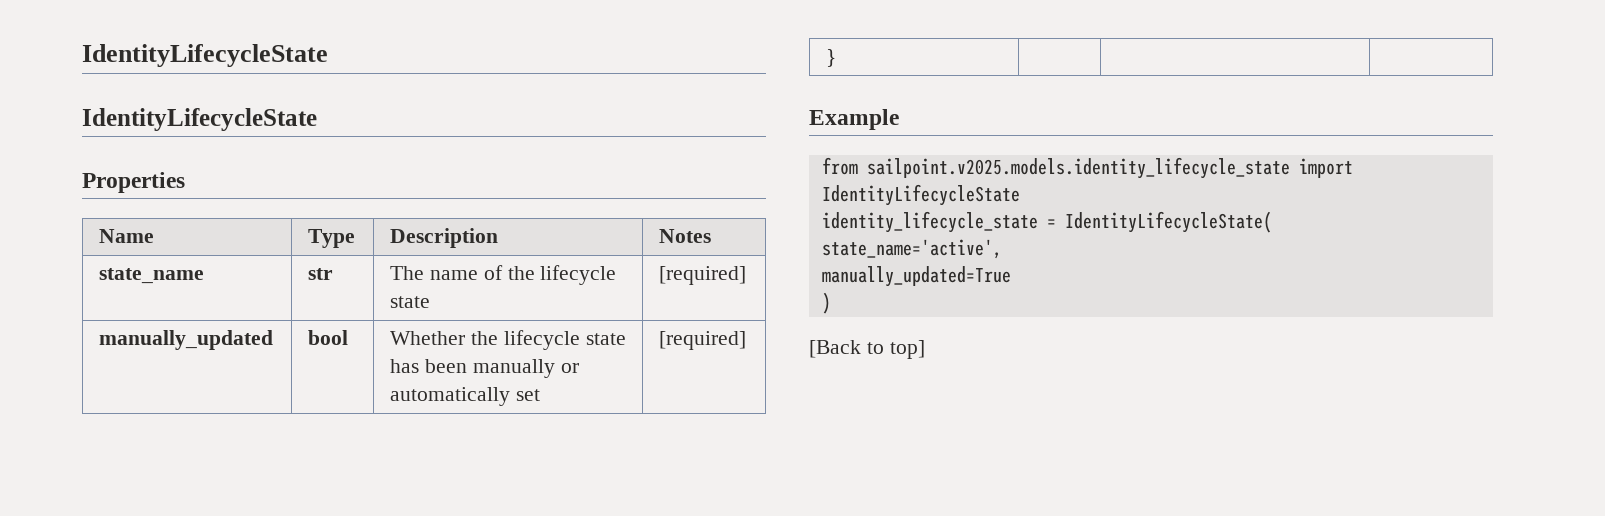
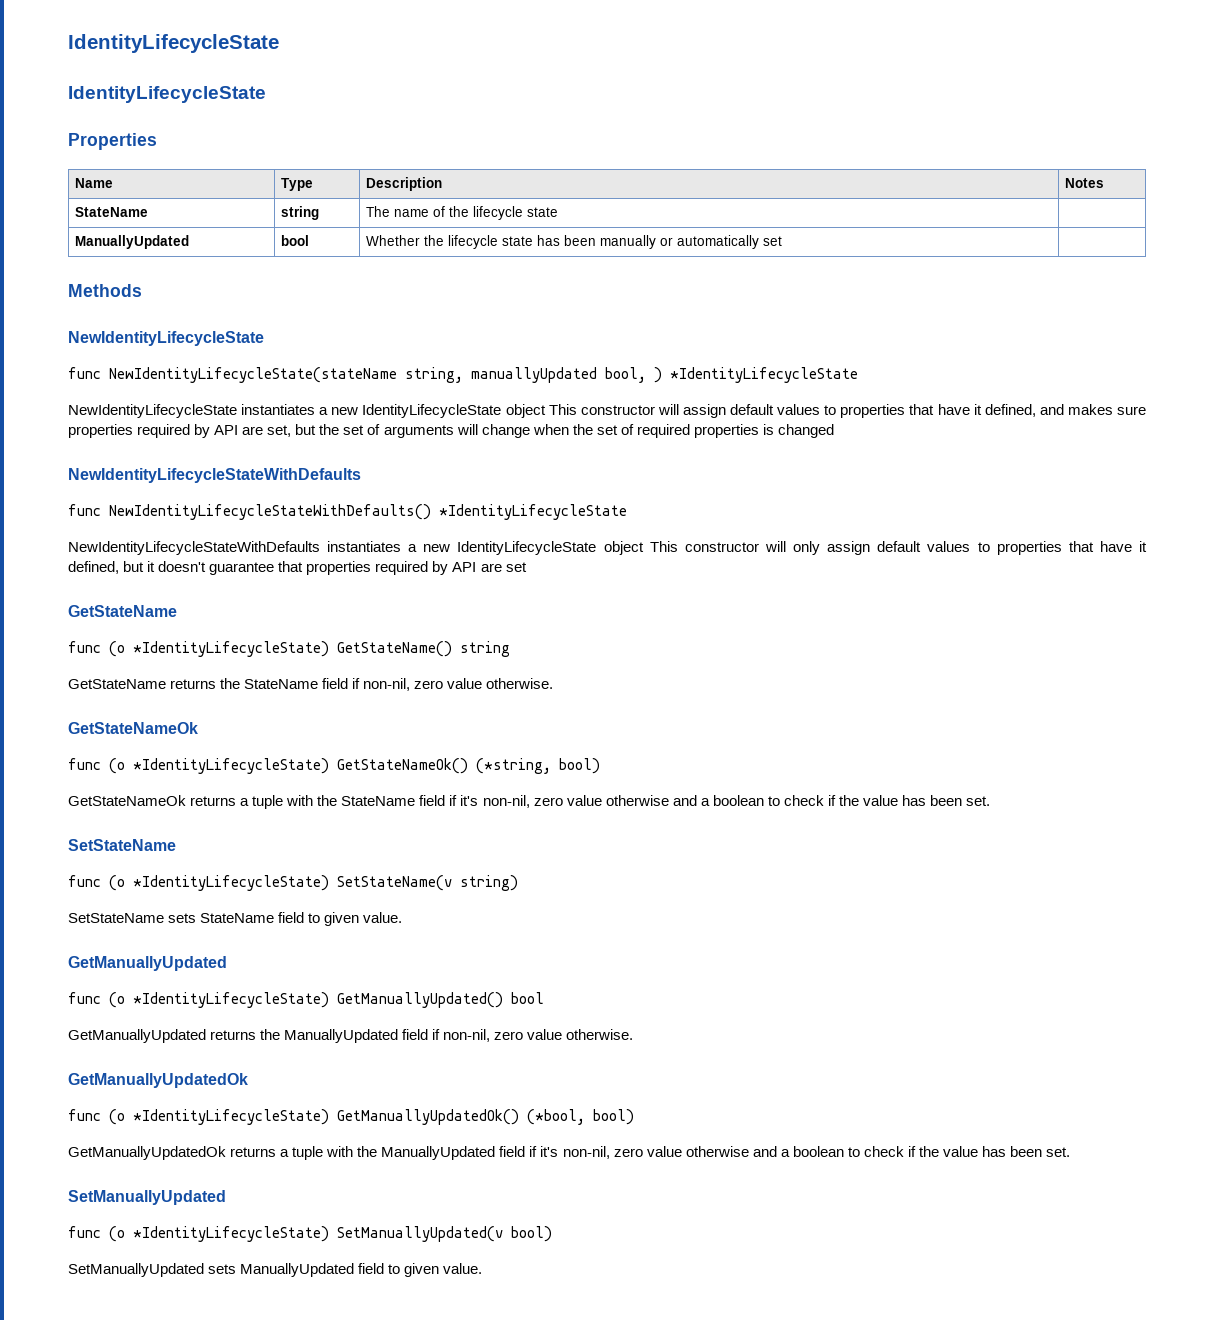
[99,268,205,284] [308,268,334,280] state_name | str -> [75,207,149,217] [281,206,320,220] StateName | string
[659,266,747,285] [99,330,274,350] [required] // manually_updated -> [75,235,190,249] // ManuallyUpdated
[659,331,747,350] [826,49,837,67] [809,109,899,130] [821,157,1353,179] [821,184,1020,206] [821,211,1272,233] [821,239,1002,259] [821,266,1011,287] [821,292,831,314] [809,340,925,359] [required] // } | | | // Example // from sailpoint.v2025.models.identity_lifecycle_state import IdentityLifecycleState // identity_lifecycle_state = IdentityLifecycleState( // state_name='active', // manually_updated=True // ) // [Back to top] -> [68,284,142,297] [68,331,264,346] [68,367,858,383] [68,404,1147,418] [68,424,834,438] [68,468,361,483] [68,504,627,520] [68,541,1147,555] [68,561,527,575] [68,605,177,617] [68,641,510,657] [68,678,554,691] [68,722,198,734] [68,758,600,774] [68,795,991,809] [68,839,176,851] [68,875,518,891] [68,912,403,926] [68,956,227,971] [68,992,544,1008] [68,1029,634,1043] [68,1073,248,1088] [68,1109,634,1125] [68,1146,1071,1160] [68,1190,226,1205] [68,1226,552,1242] [68,1263,483,1277] // Methods // NewIdentityLifecycleState // func NewIdentityLifecycleState(stateName string, manuallyUpdated bool, ) *IdentityLifecycleState // NewIdentityLifecycleState instantiates a new IdentityLifecycleState object This constructor will assign default values to properties that have it defined, and makes sure properties required by API are set, but the set of arguments will change when the set of required properties is changed // NewIdentityLifecycleStateWithDefaults // func NewIdentityLifecycleStateWithDefaults() *IdentityLifecycleState // NewIdentityLifecycleStateWithDefaults instantiates a new IdentityLifecycleState object This constructor will only assign default values to properties that have it defined, but it doesn't guarantee that properties required by API are set // GetStateName // func (o *IdentityLifecycleState) GetStateName() string // GetStateName returns the StateName field if non-nil, zero value otherwise. // GetStateNameOk // func (o *IdentityLifecycleState) GetStateNameOk() (*string, bool) // GetStateNameOk returns a tuple with the StateName field if it's non-nil, zero value otherwise and a boolean to check if the value has been set. // SetStateName // func (o *IdentityLifecycleState) SetStateName(v string) // SetStateName sets StateName field to given value. // GetManuallyUpdated // func (o *IdentityLifecycleState) GetManuallyUpdated() bool // GetManuallyUpdated returns the ManuallyUpdated field if non-nil, zero value otherwise. // GetManuallyUpdatedOk // func (o *IdentityLifecycleState) GetManuallyUpdatedOk() (*bool, bool) // GetManuallyUpdatedOk returns a tuple with the ManuallyUpdated field if it's non-nil, zero value otherwise and a boolean to check if the value has been set. // SetManuallyUpdated // func (o *IdentityLifecycleState) SetManuallyUpdated(v bool) // SetManuallyUpdated sets ManuallyUpdated field to given value.

